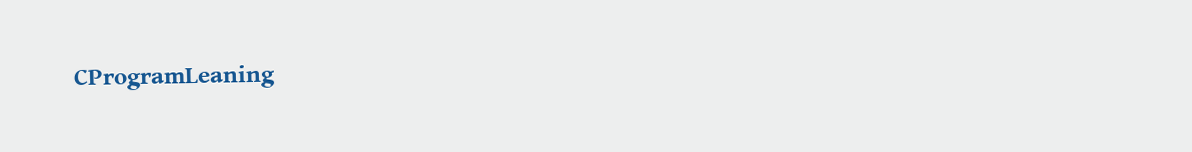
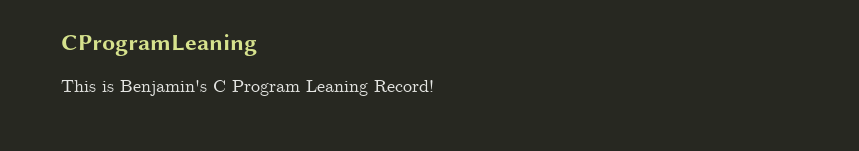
(276, 78) none -> [61,80,434,96] // This is Benjamin's C Program Leaning Record!

